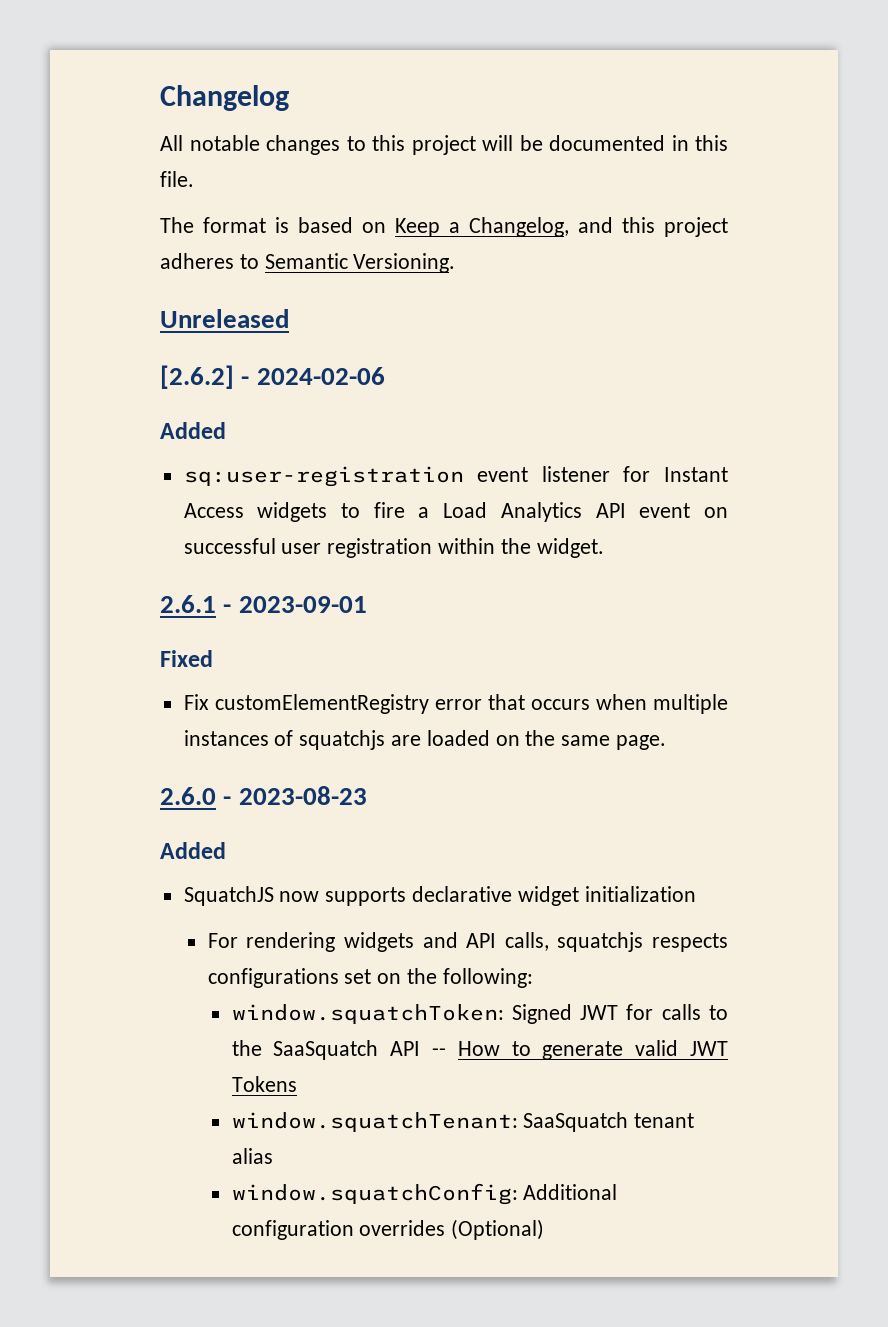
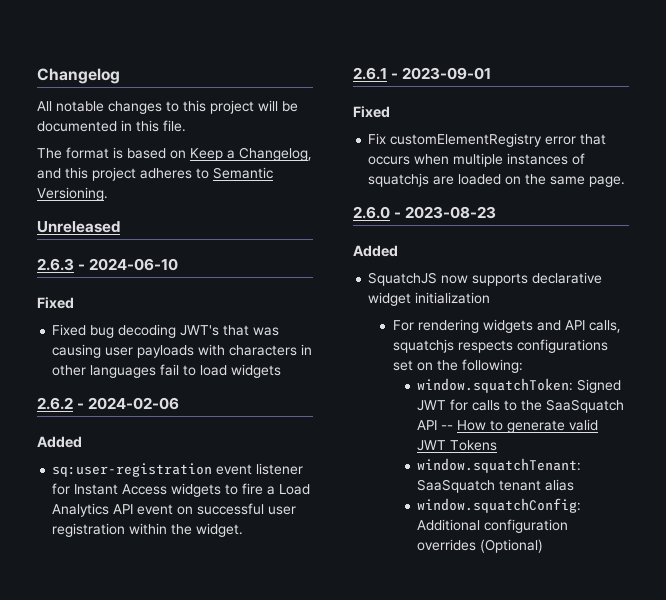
[160,365,234,389] [2.6.2] -> [37,258,179,271] [37,297,74,309] [52,324,280,338] [52,344,313,358] [52,364,282,378] [37,397,73,410] 2.6.3 - 2024-06-10 // Fixed // Fixed bug decoding JWT's that was causing user payloads with characters in other languages fail to load widgets // 2.6.2

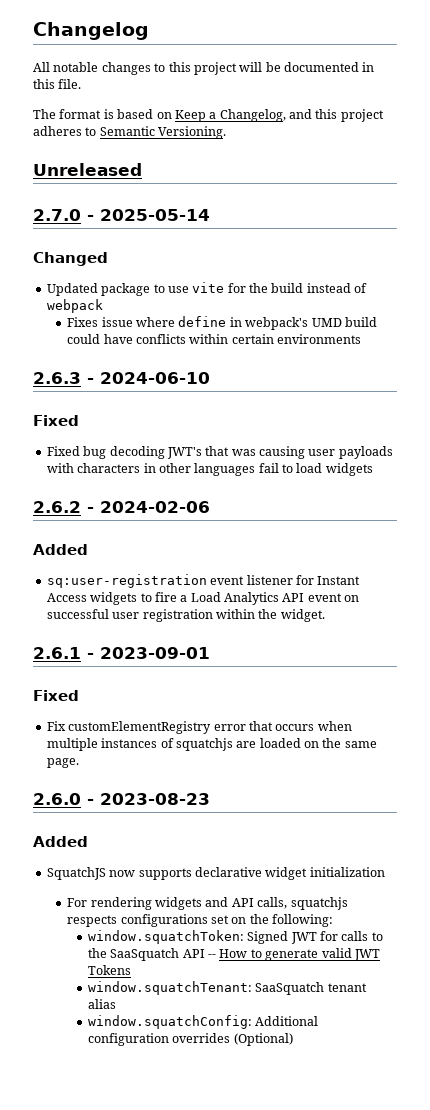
(120, 227) none -> [33,209,210,221] [33,252,108,266] [46,282,368,296] [46,299,103,313] [67,316,377,330] [67,334,362,344] // 2.7.0 - 2025-05-14 // Changed // Updated package to use vite for the build instead of webpack // Fixes issue where define in webpack's UMD build could have conflicts within certain environments

